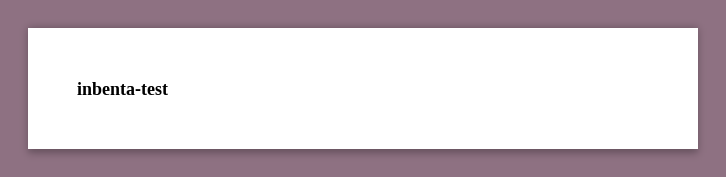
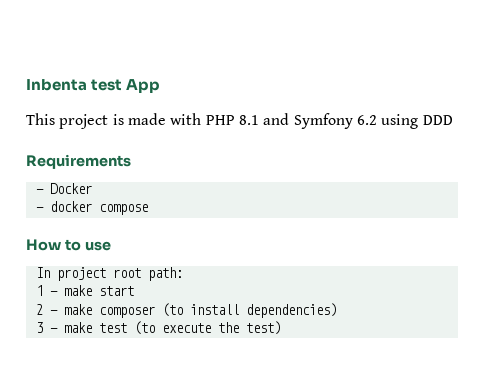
[77,82,168,95] inbenta-test -> [26,79,161,93] [26,113,453,129] [26,154,131,169] [35,183,92,194] [35,201,148,215] [26,239,111,251] [35,267,183,281] [35,285,134,296] [35,303,337,318] [35,321,281,335] Inbenta test App // This project is made with PHP 8.1 and Symfony 6.2 using DDD // Requirements // - Docker // - docker compose // How to use // In project root path: // 1 - make start // 2 - make composer (to install dependencies) // 3 - make test (to execute the test)

